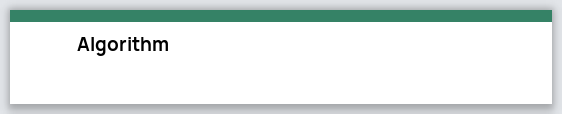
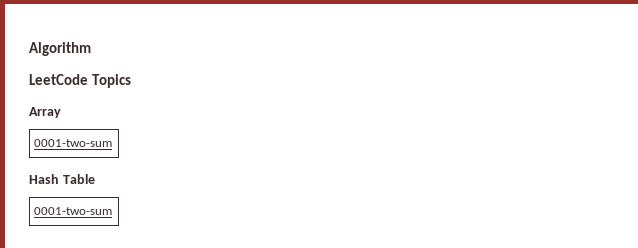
(169, 46) none -> [29,74,131,88] [29,107,61,118] [34,139,113,147] [29,174,95,184] [34,207,113,215] // LeetCode Topics // Array // 0001-two-sum // Hash Table // 0001-two-sum

